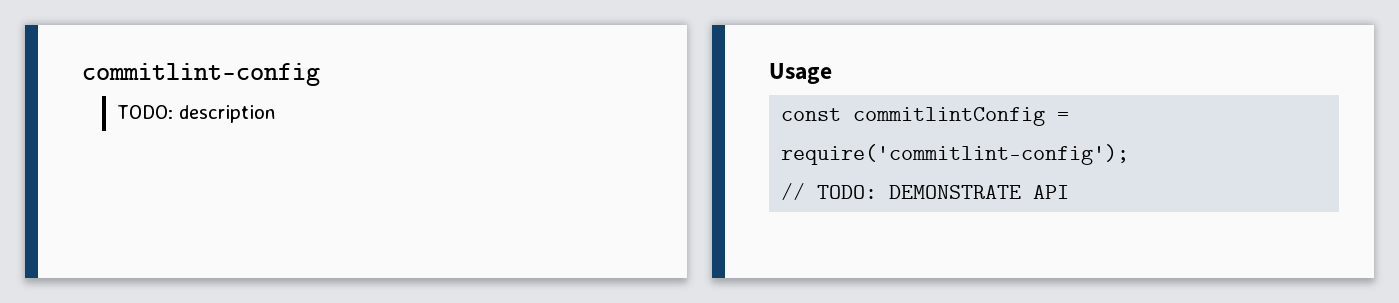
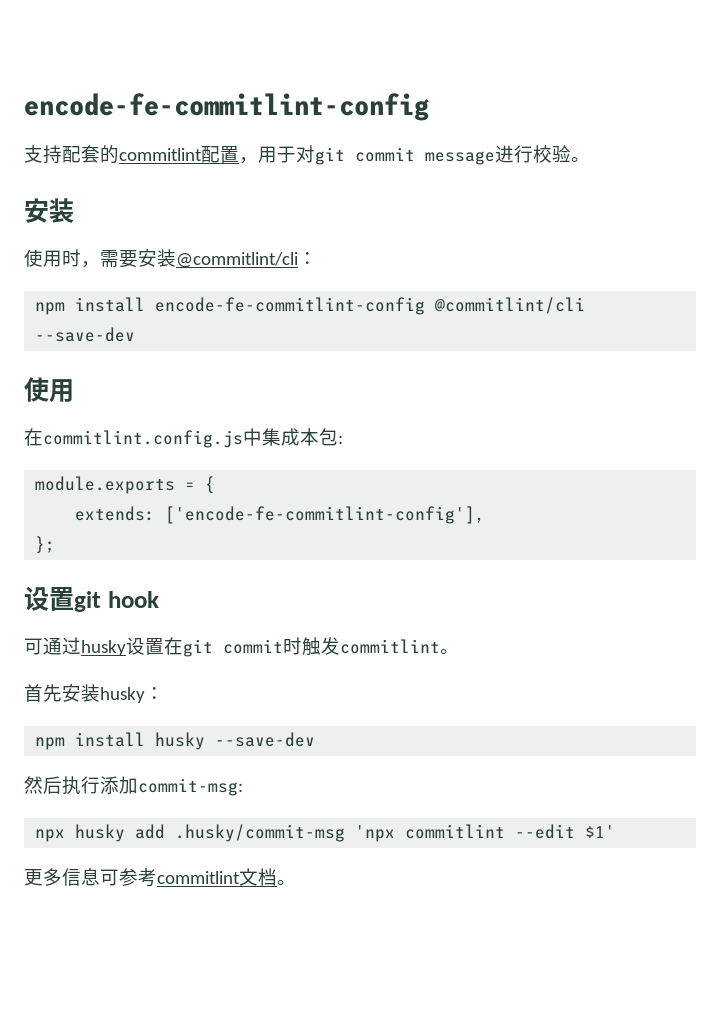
[82,63,320,86] [116,105,275,123] [769,63,832,84] [781,107,1070,126] [781,144,1130,165] [781,183,1070,200] commitlint-config // TODO: description // Usage // const commitlintConfig = require('commitlint-config'); // // TODO: DEMONSTRATE API -> [24,93,429,121] [24,145,590,165] [24,198,74,223] [24,249,317,268] [35,297,586,315] [35,327,136,342] [24,377,74,403] [24,428,343,448] [35,476,216,494] [75,506,486,524] [35,536,56,554] [24,586,159,612] [24,637,459,657] [24,684,164,703] [35,732,316,750] [24,776,243,796] [35,824,616,842] [24,868,296,887] encode-fe-commitlint-config // 支持配套的commitlint配置，用于对git commit message进行校验。 // 安装 // 使用时，需要安装@commitlint/cli： // npm install encode-fe-commitlint-config @commitlint/cli --save-dev // 使用 // 在commitlint.config.js中集成本包: // module.exports = { // extends: ['encode-fe-commitlint-config'], // }; // 设置git hook // 可通过husky设置在git commit时触发commitlint。 // 首先安装husky： // npm install husky --save-dev // 然后执行添加commit-msg: // npx husky add .husky/commit-msg 'npx commitlint --edit $1' // 更多信息可参考commitlint文档。

